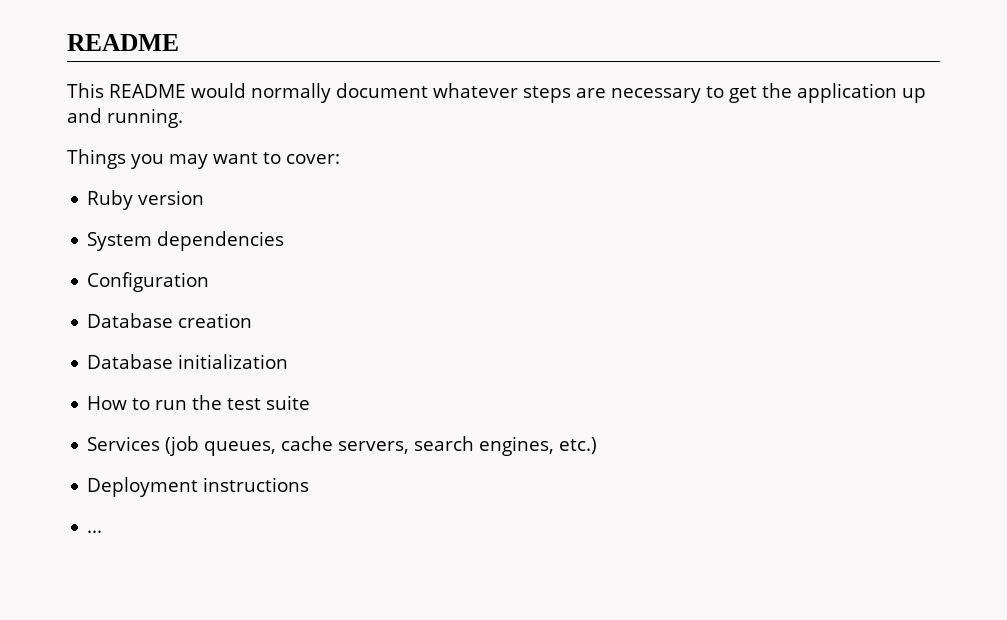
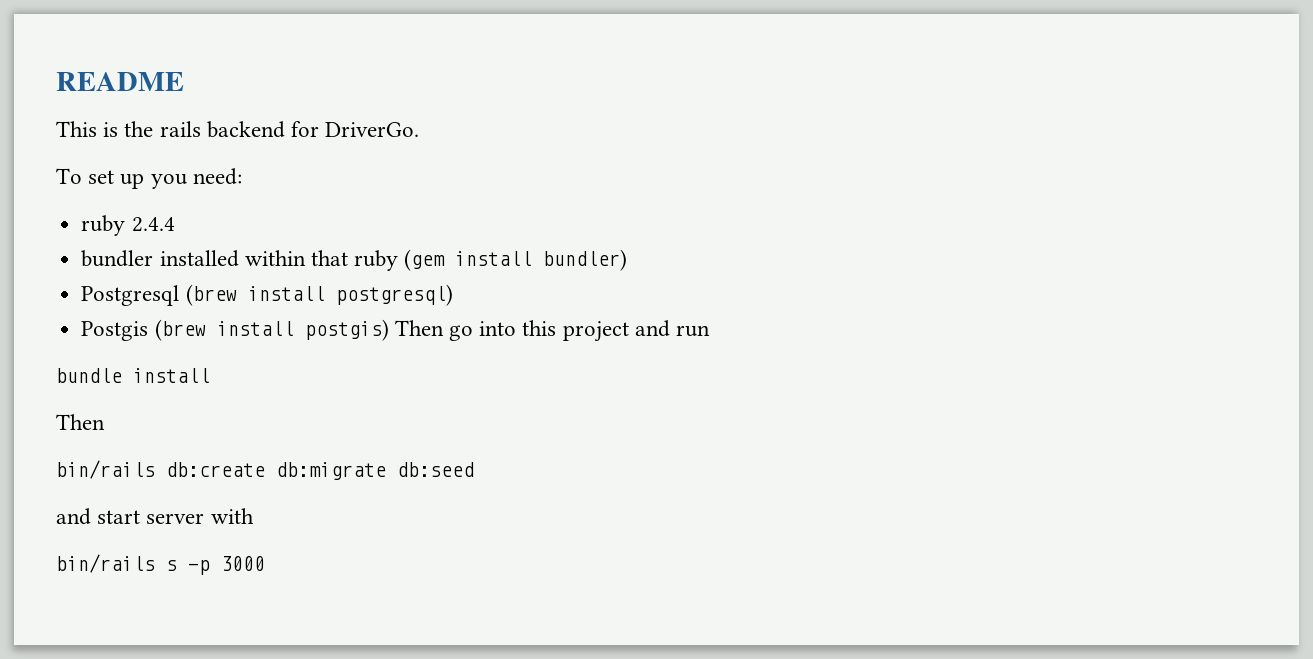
[109,83,926,103] [67,108,183,128] [67,149,340,169] [87,190,205,210] [87,231,285,251] [87,272,210,292] [87,313,253,328] [87,354,289,369] [87,395,311,410] [87,436,598,456] [87,477,310,497] [87,530,103,533] README would normally document whatever steps are necessary to get the application up and running. // Things you may want to cover: // Ruby version // System dependencies // Configuration // Database creation // Database initialization // How to run the test suite // Services (job queues, cache servers, search engines, etc.) // Deployment instructions // ... -> [103,121,420,138] [56,168,242,189] [81,215,175,236] [81,249,628,271] [81,284,453,306] [81,319,710,342] [56,368,210,383] [56,414,105,430] [56,460,474,480] [56,508,254,525] [56,554,265,575] is the rails backend for DriverGo. // To set up you need: // ruby 2.4.4 // bundler installed within that ruby (gem install bundler) // Postgresql (brew install postgresql) // Postgis (brew install postgis) Then go into this project and run // bundle install // Then // bin/rails db:create db:migrate db:seed // and start server with // bin/rails s -p 3000

